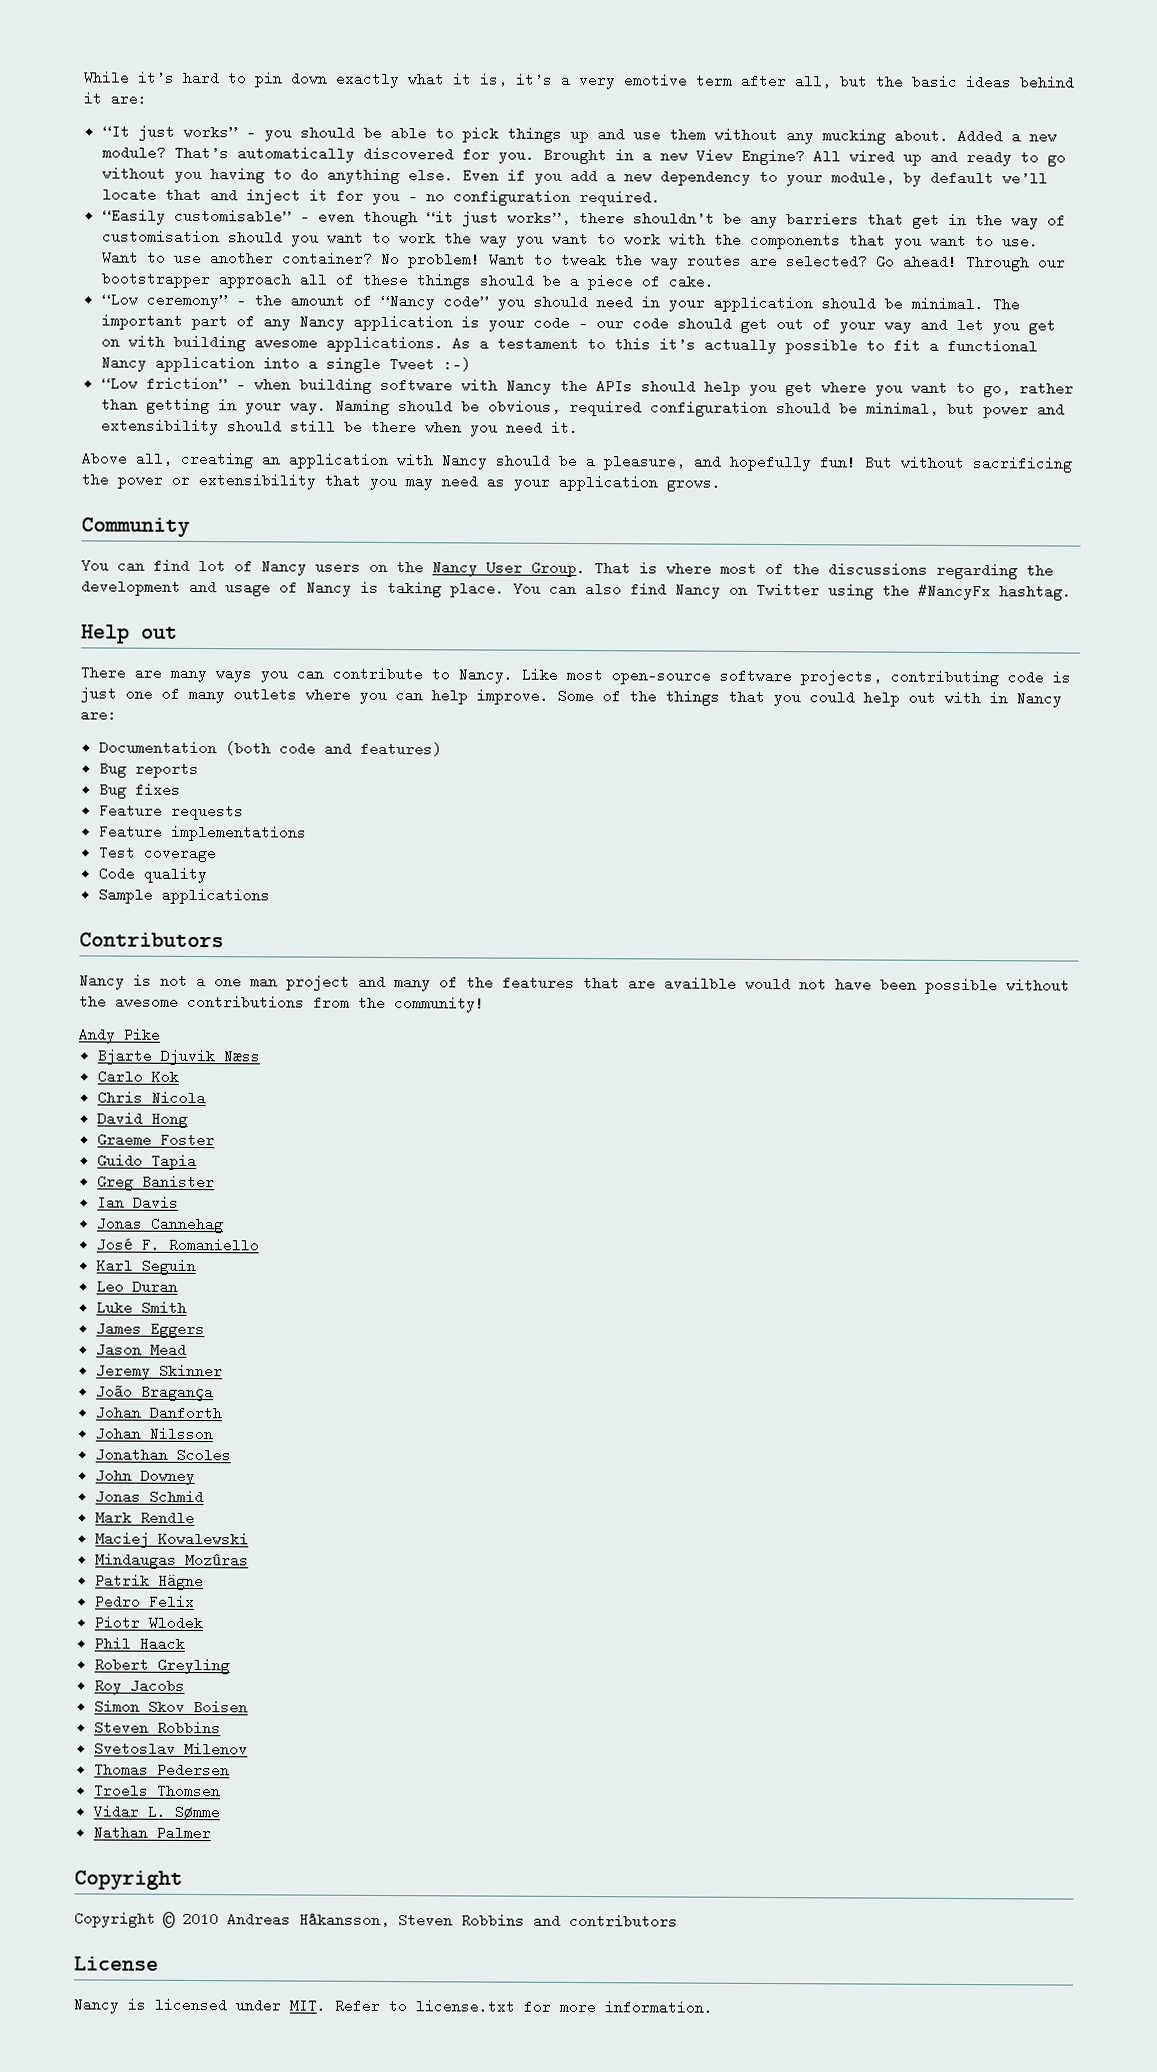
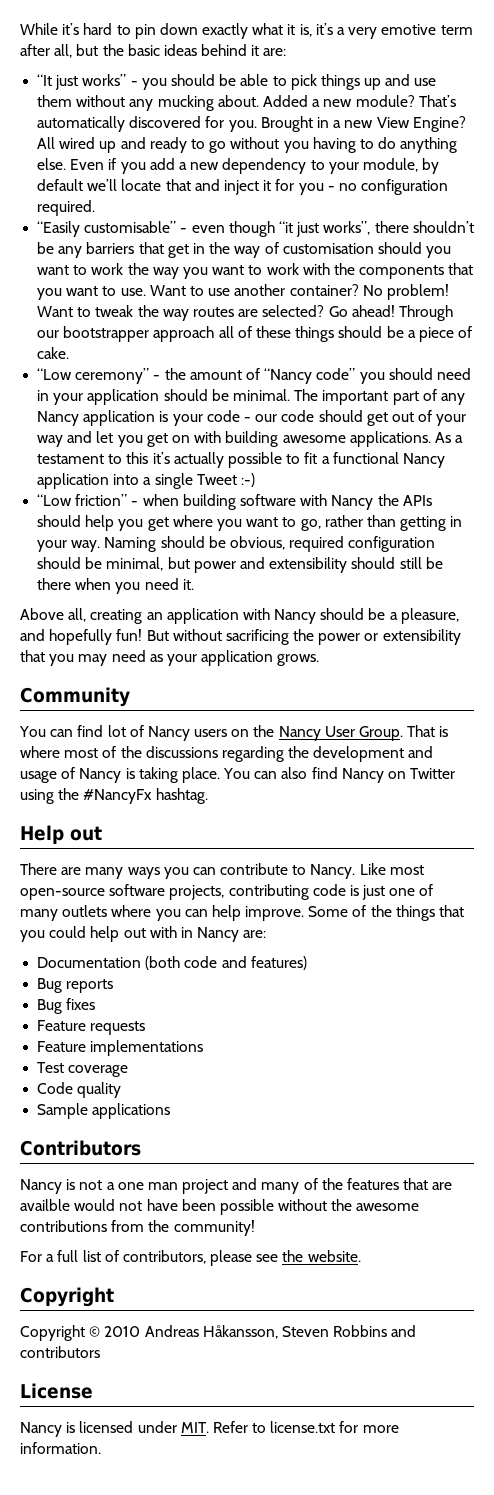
[78,1027,161,1044] [96,1048,260,1066] [96,1069,179,1084] [96,1090,206,1106] [96,1111,188,1128] [96,1132,215,1148] [96,1153,197,1171] [96,1174,215,1191] [96,1195,179,1210] [95,1216,224,1234] [95,1237,259,1253] [95,1258,196,1275] [95,1279,178,1294] [95,1300,187,1315] [95,1321,205,1339] [95,1342,187,1357] [95,1363,223,1380] [95,1384,214,1402] [94,1405,223,1421] [94,1426,213,1442] [94,1447,231,1463] [94,1468,195,1485] [94,1489,204,1505] [94,1510,195,1525] [94,1531,249,1548] [94,1552,249,1569] [94,1573,204,1591] [93,1594,195,1609] [93,1615,203,1631] [93,1636,185,1651] [93,1657,230,1675] [93,1678,185,1695] [93,1699,248,1715] [93,1720,221,1736] [93,1741,248,1757] [93,1762,230,1778] [93,1783,221,1799] [92,1804,220,1821] [92,1825,211,1841] Andy Pike // Bjarte Djuvik Næss // Carlo Kok // Chris Nicola // David Hong // Graeme Foster // Guido Tapia // Greg Banister // Ian Davis // Jonas Cannehag // José F. Romaniello // Karl Seguin // Leo Duran // Luke Smith // James Eggers // Jason Mead // Jeremy Skinner // João Bragança // Johan Danforth // Johan Nilsson // Jonathan Scoles // John Downey // Jonas Schmid // Mark Rendle // Maciej Kowalewski // Mindaugas Mozûras // Patrik Hägne // Pedro Felix // Piotr Wlodek // Phil Haack // Robert Greyling // Roy Jacobs // Simon Skov Boisen // Steven Robbins // Svetoslav Milenov // Thomas Pedersen // Troels Thomsen // Vidar L. Sømme // Nathan Palmer -> [20,1250,361,1266] For a full list of contributors, please see the website.

